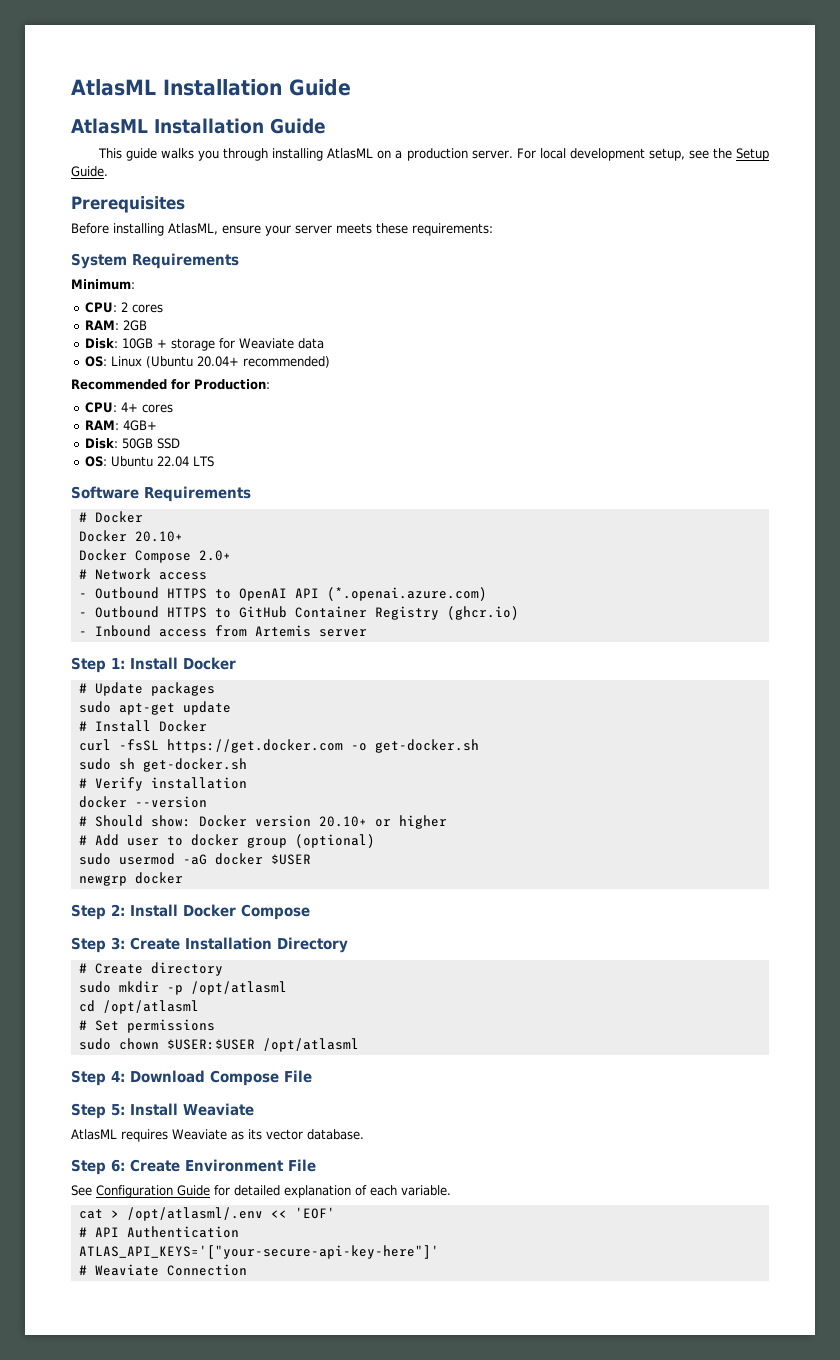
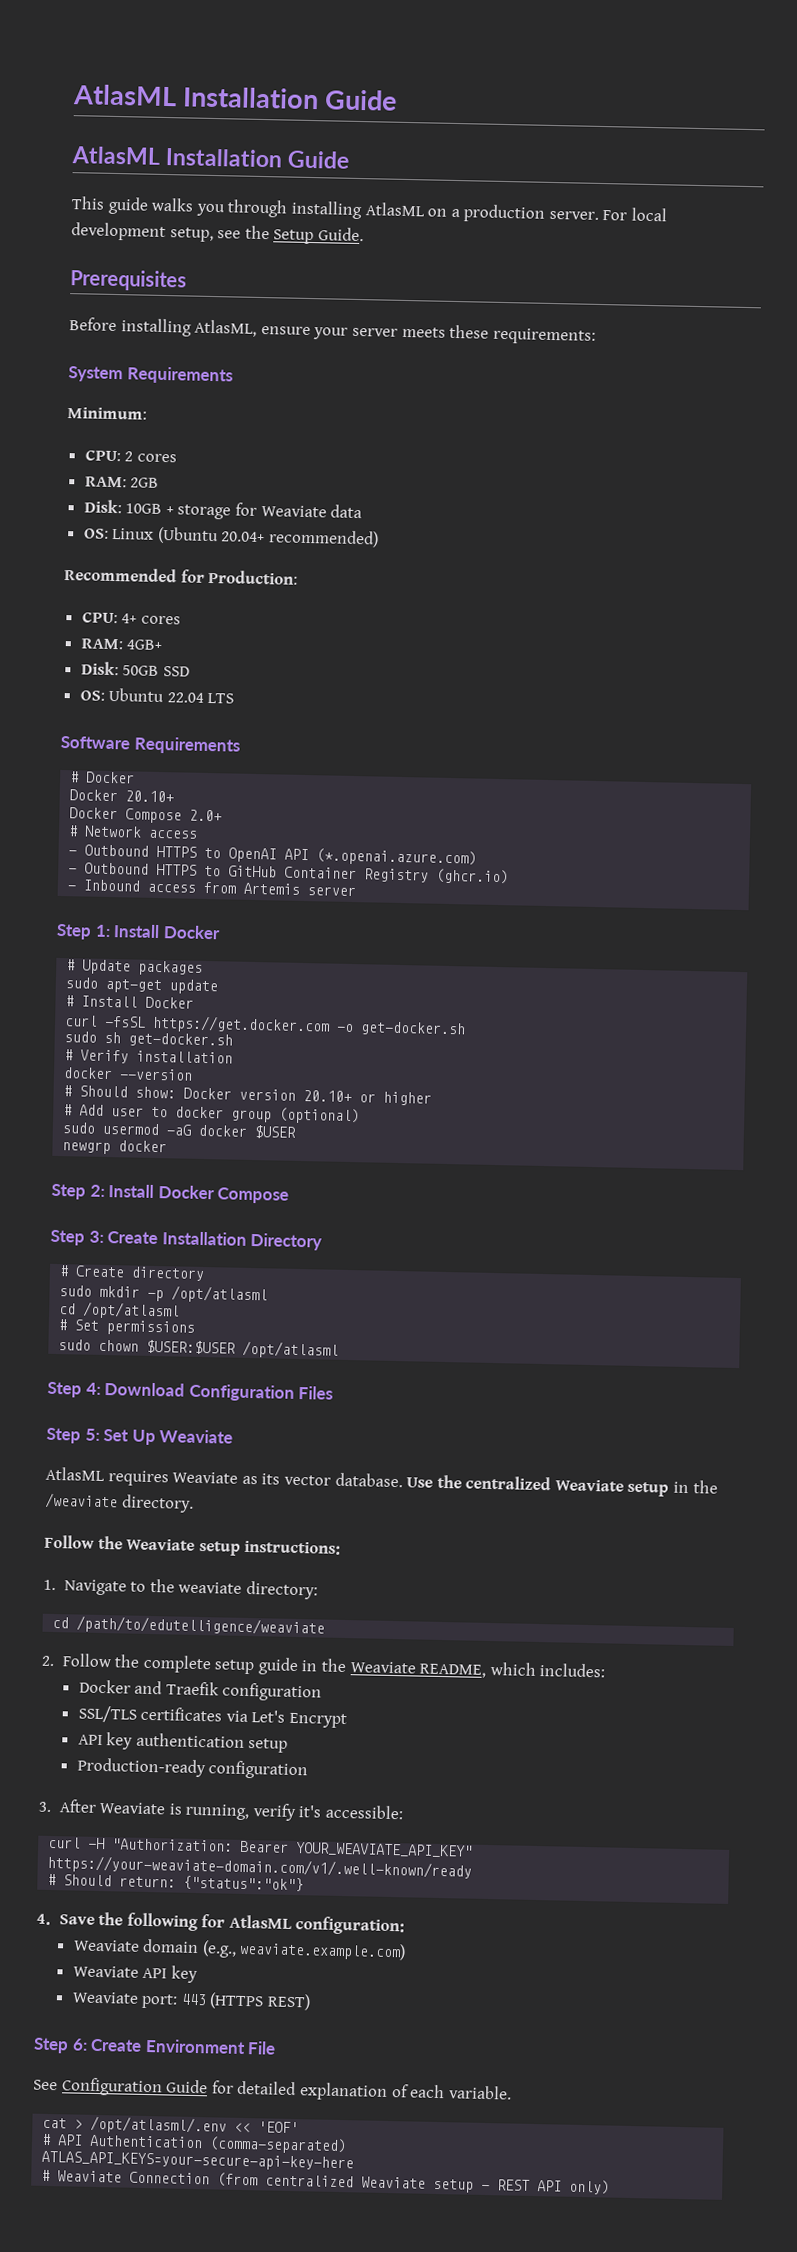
[210,1070,312,1086] Compose File -> [188,1383,334,1402] Configuration Files
[130,1103,178,1116] Install -> [103,1428,156,1446] Set Up
(364, 1134) none -> [406,1474,718,1497] [45,1492,194,1513] [44,1534,342,1556] [43,1578,318,1600] [52,1615,326,1637] [41,1653,606,1678] [78,1679,323,1702] [77,1705,348,1729] [77,1732,289,1753] [76,1757,309,1780] [38,1799,404,1822] [48,1836,474,1858] [47,1854,473,1880] [47,1873,305,1892] [36,1911,406,1936] [72,1938,407,1961] [72,1965,198,1984] [71,1991,312,2011] Use the centralized Weaviate setup in the /weaviate directory. // Follow the Weaviate setup instructions: // 1. Navigate to the weaviate directory: // cd /path/to/edutelligence/weaviate // 2. Follow the complete setup guide in the Weaviate README, which includes: // Docker and Traefik configuration // SSL/TLS certificates via Let's Encrypt // API key authentication setup // Production-ready configuration // 3. After Weaviate is running, verify it's accessible: // curl -H "Authorization: Bearer YOUR_WEAVIATE_API_KEY" https://your-weaviate-domain.com/v1/.well-known/ready // # Should return: {"status":"ok"} // 4. Save the following for AtlasML configuration: // Weaviate domain (e.g., weaviate.example.com) // Weaviate API key // Weaviate port: 443 (HTTPS REST)
[78,1245,439,1259] // ATLAS_API_KEYS='["your-secure-api-key-here"]' -> [209,2136,348,2155] [41,2150,355,2172] (comma-separated) // ATLAS_API_KEYS=your-secure-api-key-here
(247, 1270) none -> [217,2172,611,2195] (from centralized Weaviate setup - REST API only)

